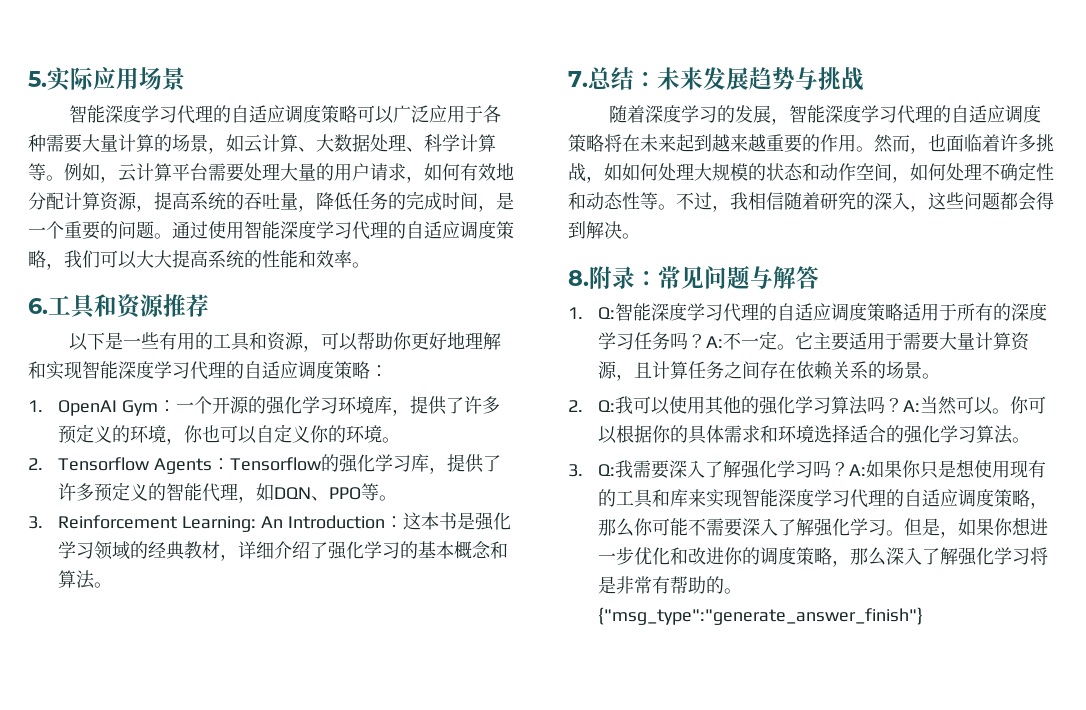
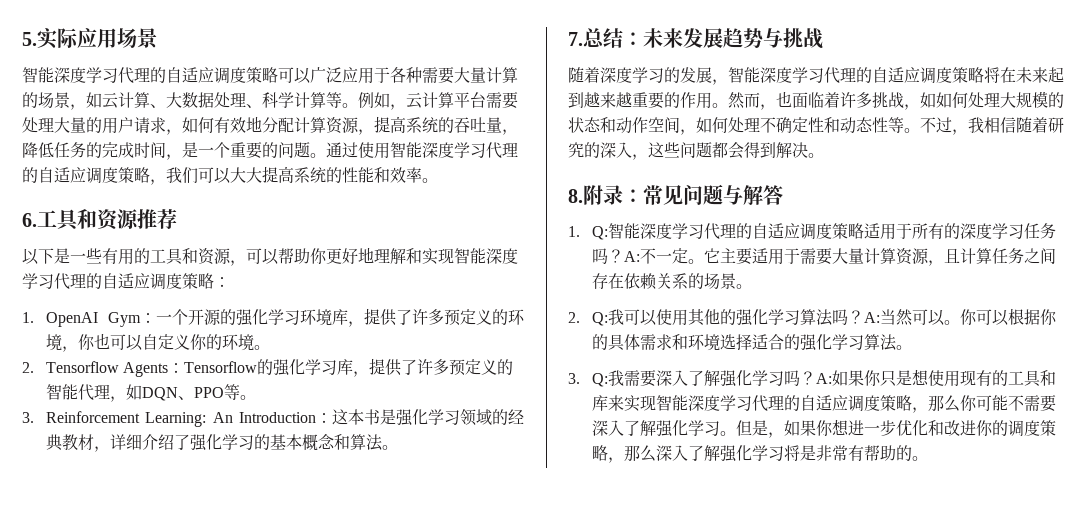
[598,607,924,625] {"msg_type":"generate_answer_finish"} -> (928, 458) none

